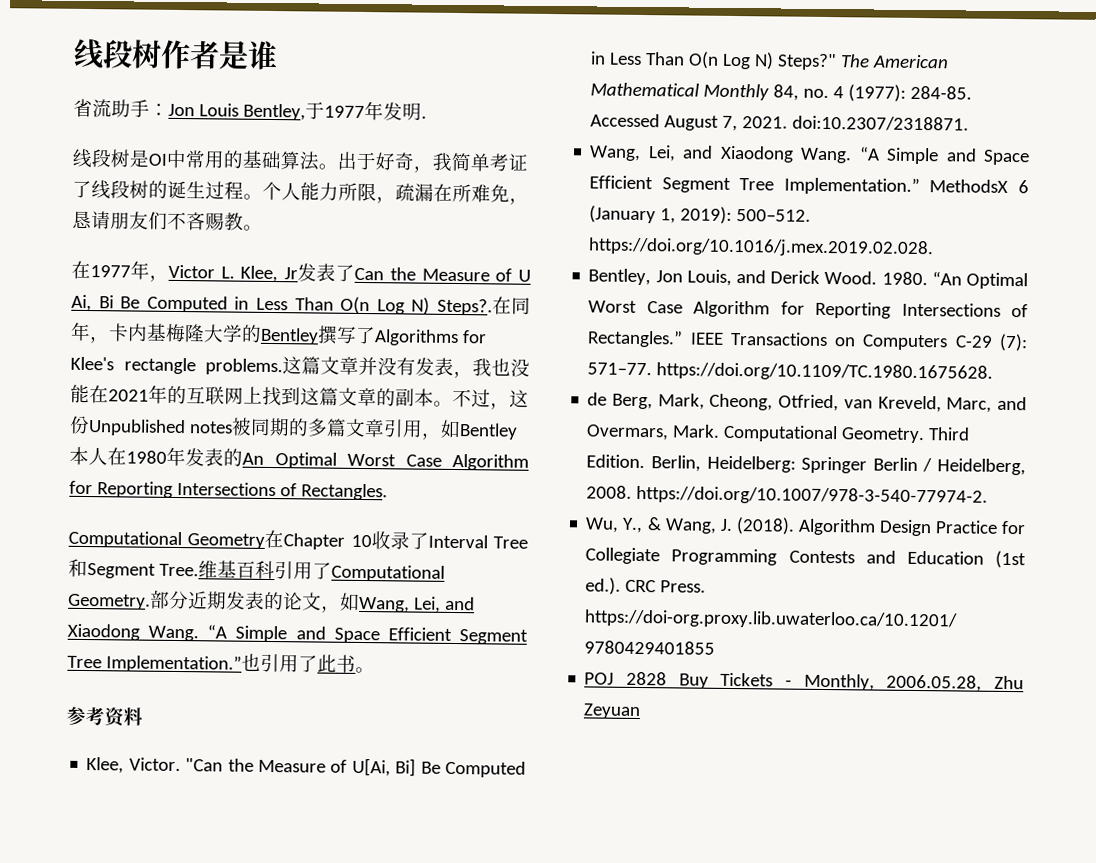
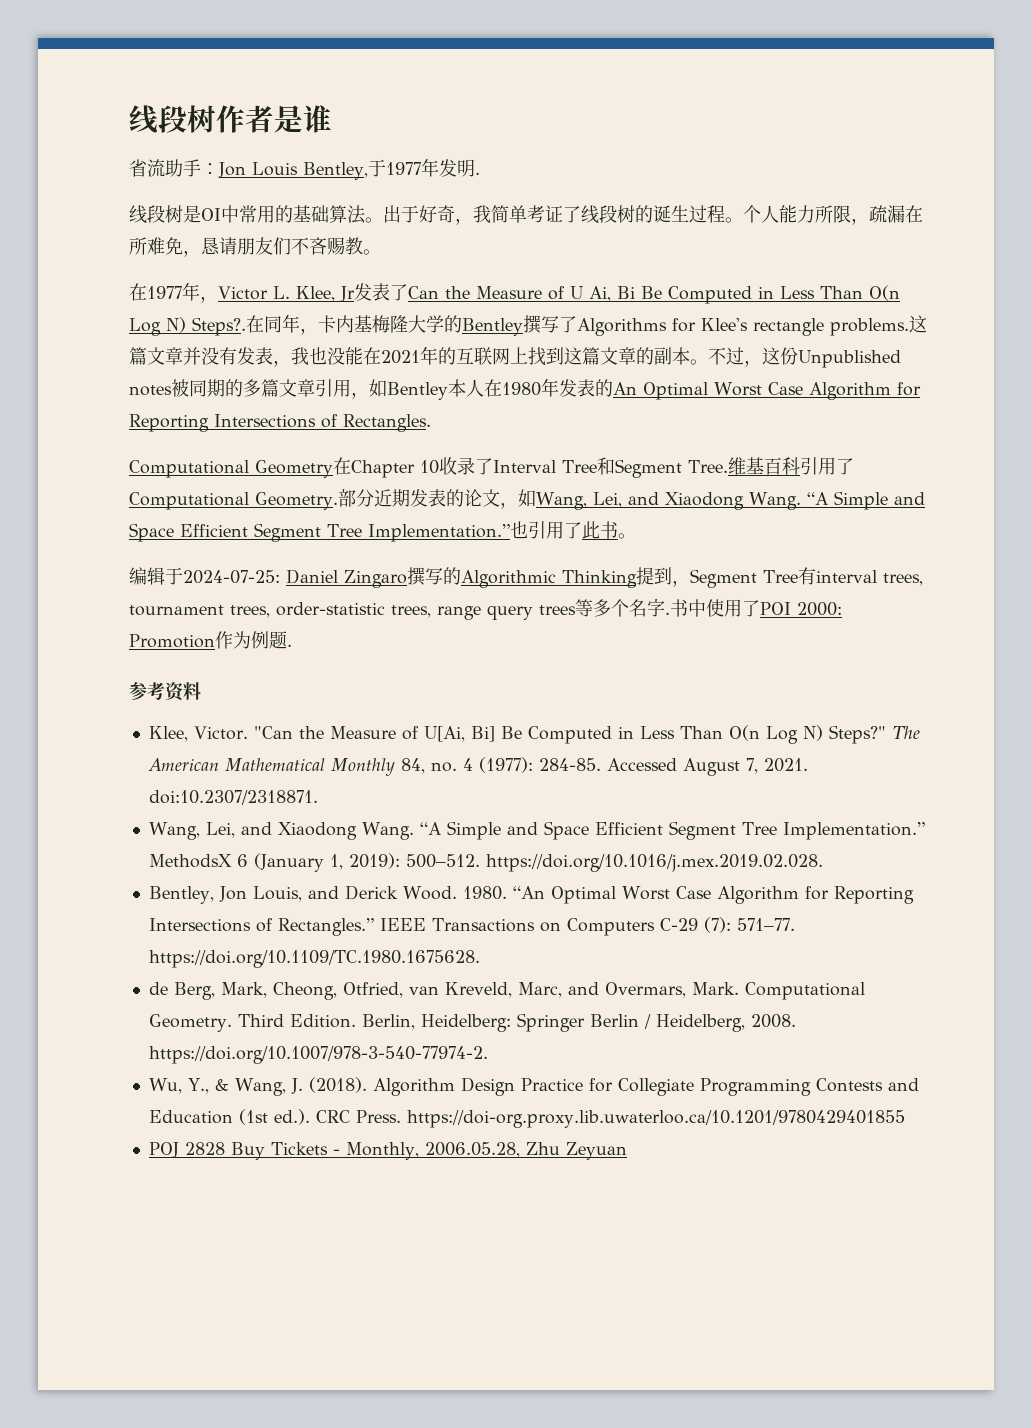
(375, 670) none -> [129,567,923,588] [129,598,842,620] [129,631,292,649] // 编辑于2024-07-25: Daniel Zingaro撰写的Algorithmic Thinking提到，Segment Tree有interval trees, tournament trees, order-statistic trees, range query trees等多个名字.书中使用了POI 2000: Promotion作为例题.

